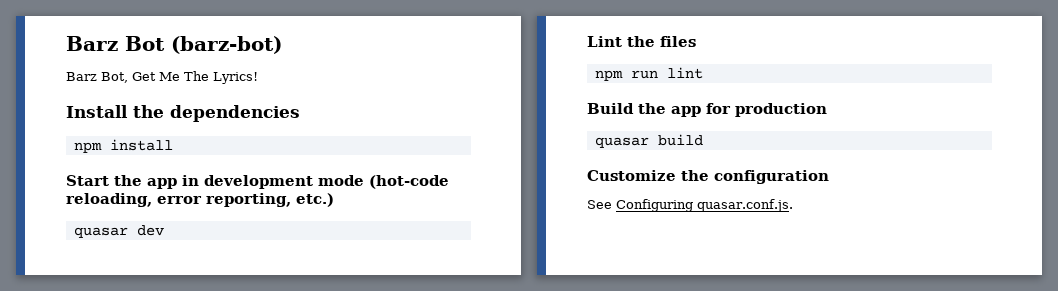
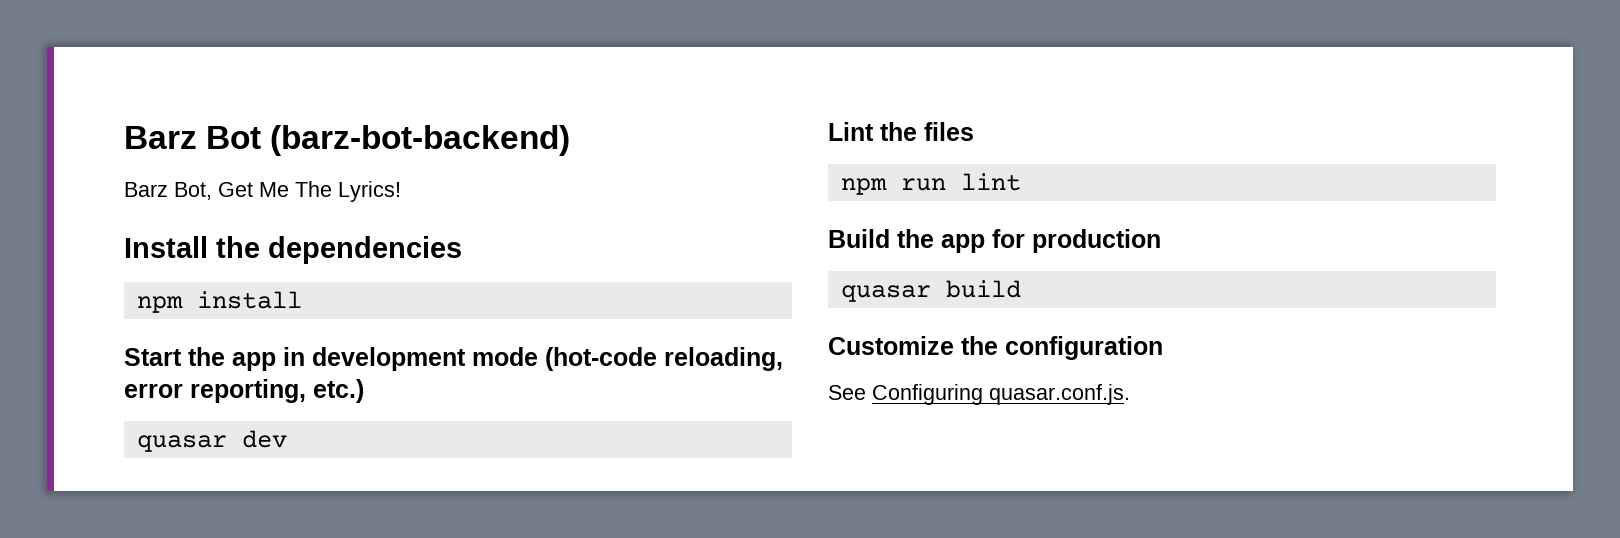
[171,36,282,54] (barz-bot) -> [270,125,571,156] (barz-bot-backend)

